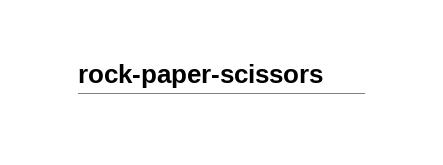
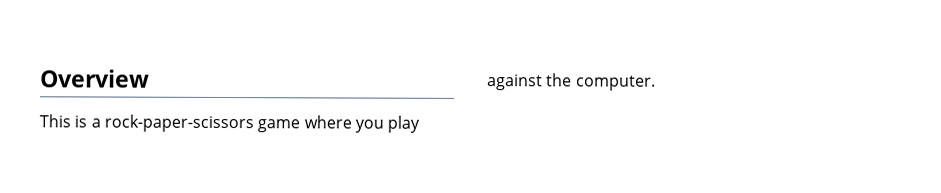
[78,64,323,88] rock-paper-scissors -> [40,69,150,88] [39,114,421,133] [487,73,656,91] Overview // This is a rock-paper-scissors game where you play against the computer.

